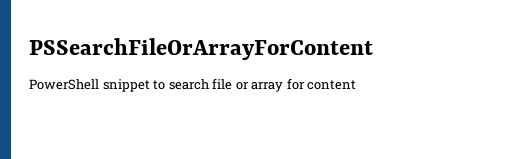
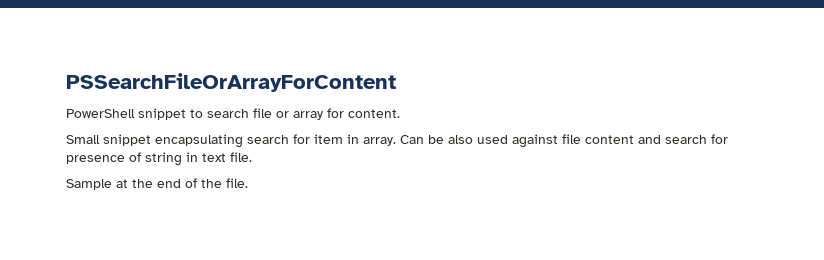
[307,80,357,90] content -> [348,109,400,118] [66,134,728,148] [66,152,252,166] [66,178,248,190] content. // Small snippet encapsulating search for item in array. Can be also used against file content and search for presence of string in text file. // Sample at the end of the file.

